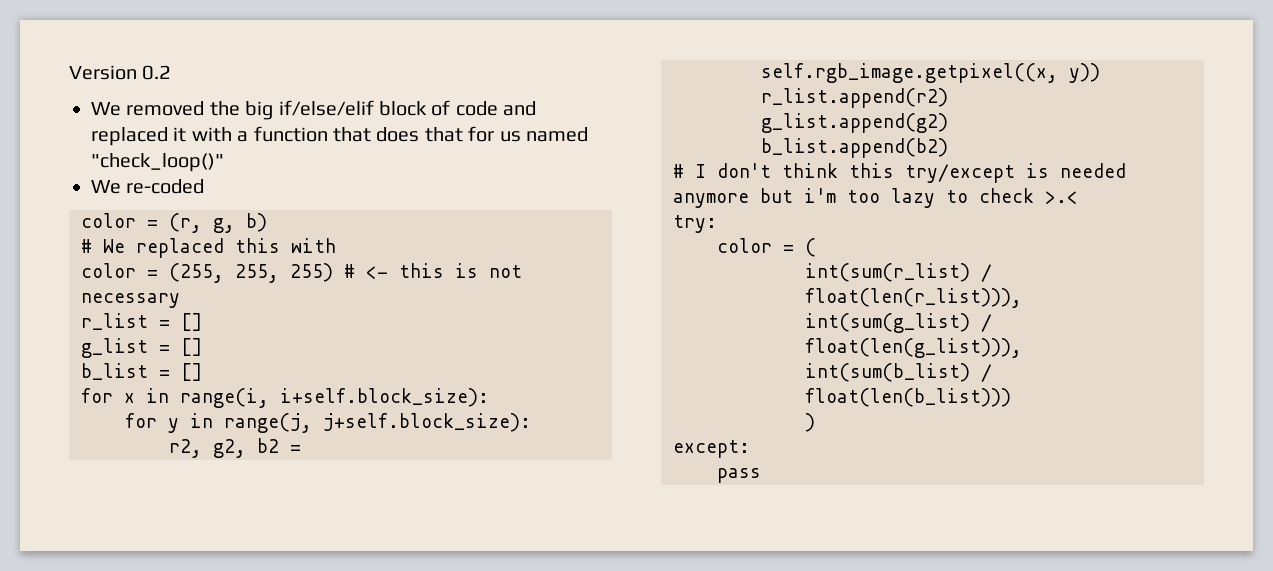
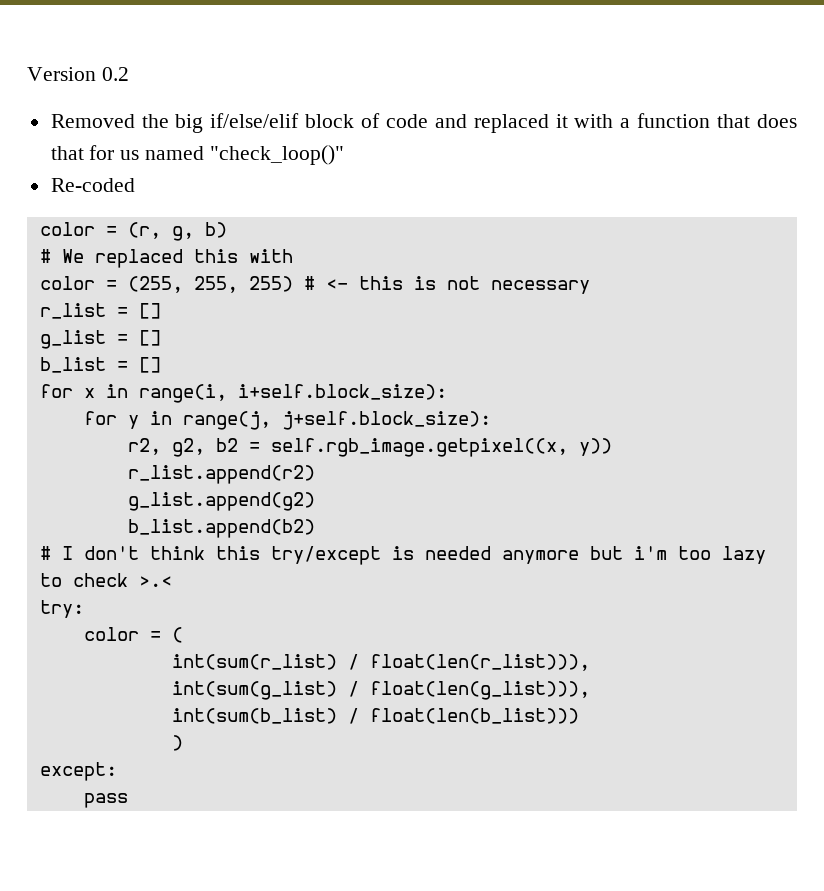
[91,101,205,116] We removed -> [50,114,135,128] Removed
[91,179,205,194] We re-coded -> [50,178,135,192] Re-coded

